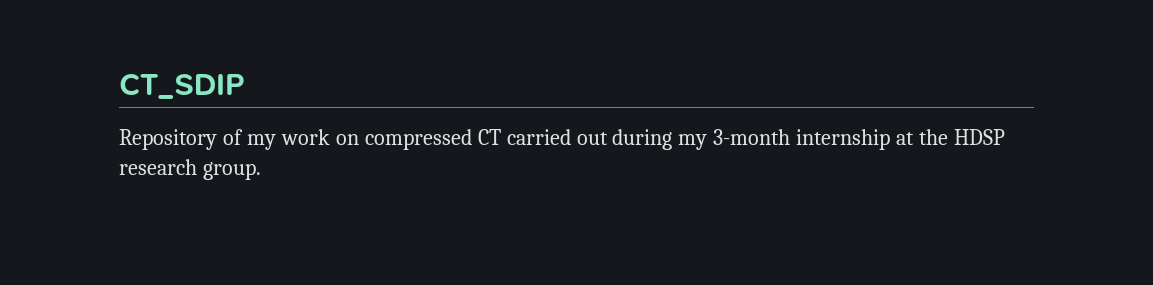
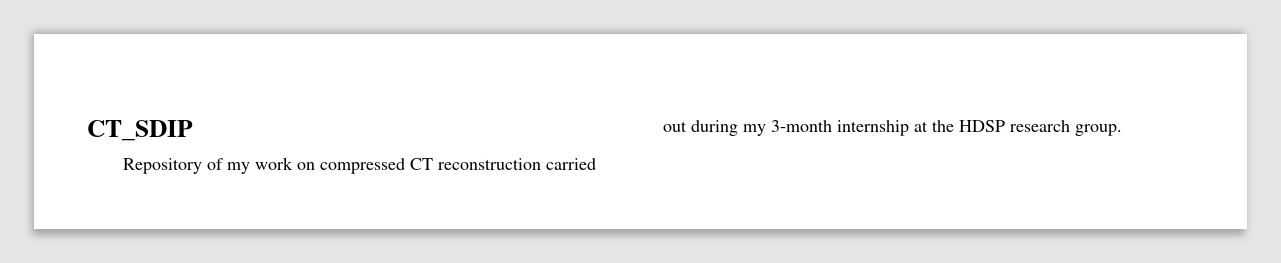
(501, 137) none -> [437,158,541,170] reconstruction

